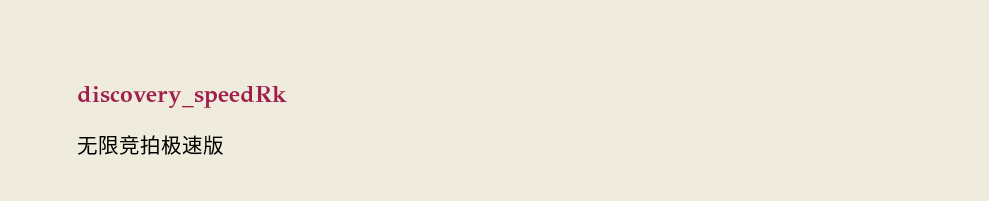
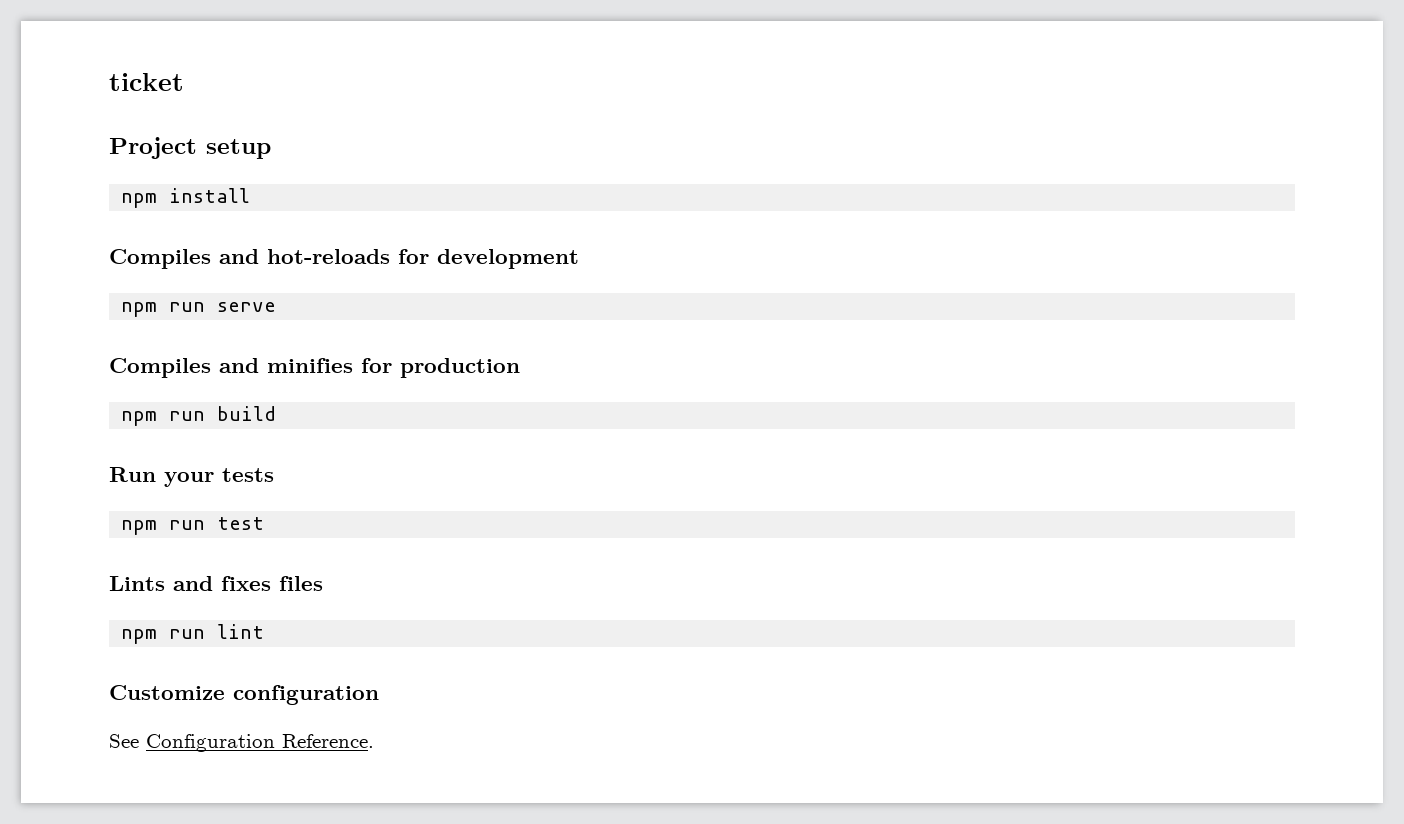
[77,86,287,108] [77,135,224,155] discovery_speedRk // 无限竞拍极速版 -> [109,73,184,91] [109,137,271,159] [121,188,251,208] [109,249,579,269] [121,302,277,317] [109,358,520,378] [121,406,277,426] [109,467,274,487] [121,517,265,535] [109,576,323,591] [121,624,265,644] [109,685,379,705] [109,734,374,752] ticket // Project setup // npm install // Compiles and hot-reloads for development // npm run serve // Compiles and minifies for production // npm run build // Run your tests // npm run test // Lints and fixes files // npm run lint // Customize configuration // See Configuration Reference.

